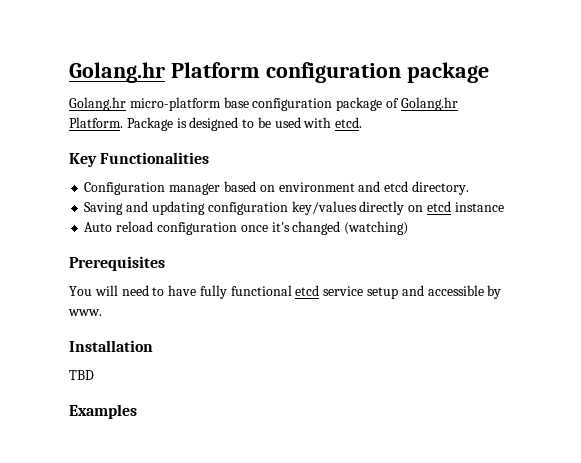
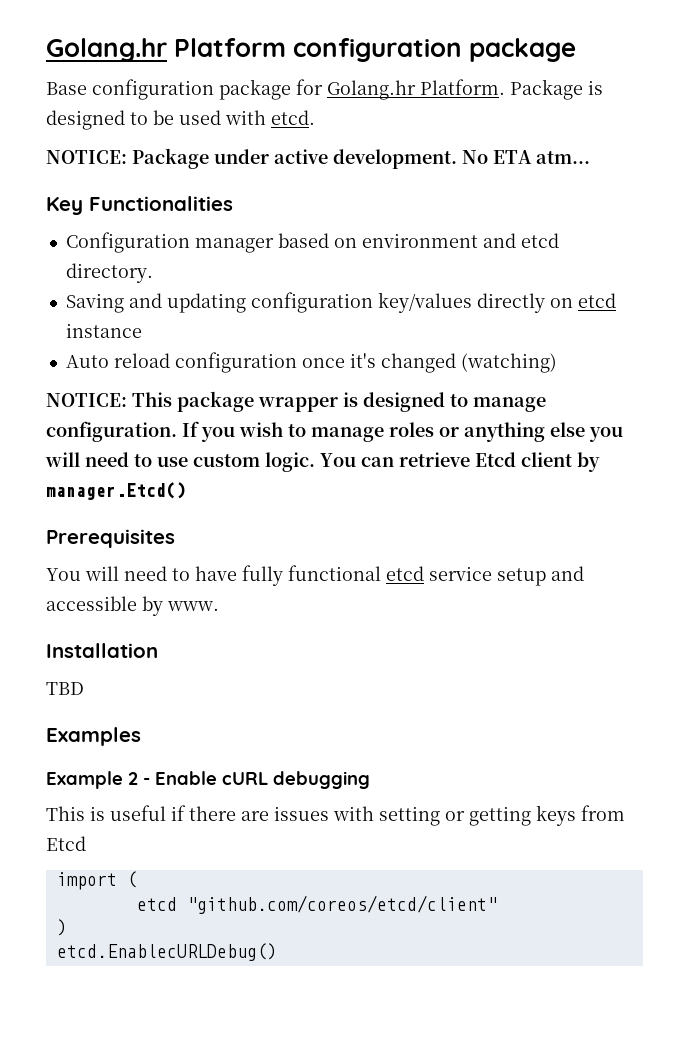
[69,97,399,111] Golang.hr micro-platform base configuration package of -> [46,79,323,100] Base configuration package for
(363, 122) none -> [46,148,590,169] // NOTICE: Package under active development. No ETA atm...
(409, 228) none -> [46,391,546,412] [46,421,623,442] [45,452,600,472] [46,482,186,500] // NOTICE: This package wrapper is designed to manage configuration. If you wish to manage roles or anything else you will need to use custom logic. You can retrieve Etcd client by manager.Etcd()
(137, 411) none -> [46,771,370,789] [46,805,625,826] [46,836,86,851] [56,871,137,890] [136,895,497,914] [56,919,67,936] [56,943,277,961] // Example 2 - Enable cURL debugging // This is useful if there are issues with setting or getting keys from Etcd // import ( // etcd "github.com/coreos/etcd/client" // ) // etcd.EnablecURLDebug()

